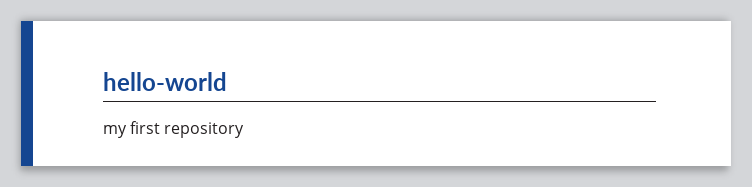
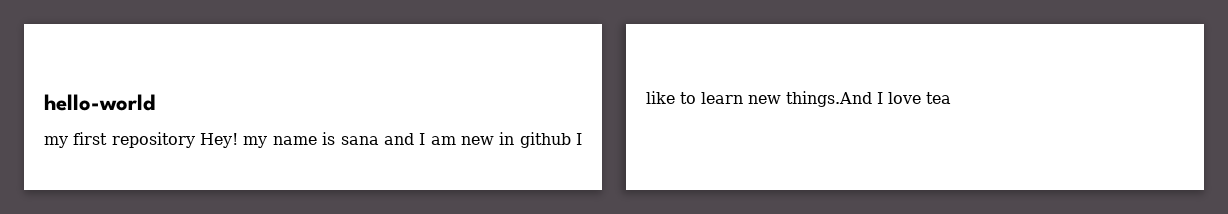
(245, 130) none -> [200,132,582,148] [646,91,951,107] Hey! my name is sana and I am new in github I like to learn new things.And I love tea

